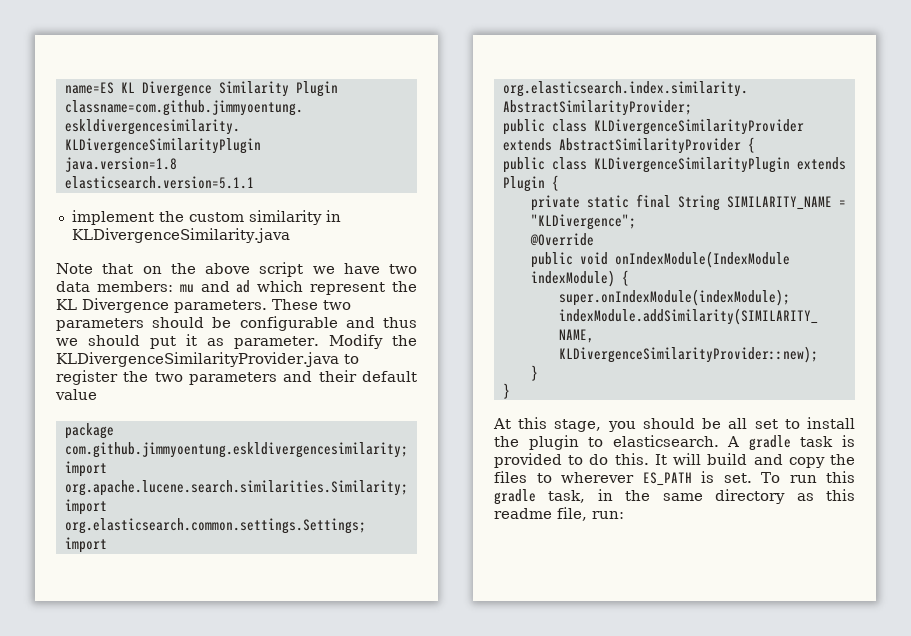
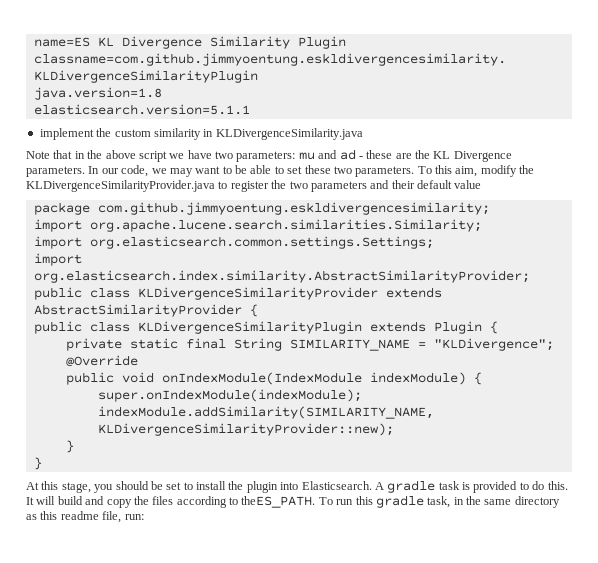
[142,266,162,274] on -> [74,151,85,159] in
[56,281,173,292] data members: -> [236,151,296,162] parameters:
[257,280,386,295] which represent -> [358,150,412,159] - these are
[272,299,351,310] [56,316,417,331] [56,334,383,349] These two parameters should be configurable and thus we should put it as parameter. Modify -> [88,165,517,177] In our code, we may want to be able to set these two parameters. To this aim, modify
[728,418,748,429] all -> (163, 485) none
[588,435,719,447] to elasticsearch. -> [280,481,372,490] into Elasticsearch.
[536,471,752,486] to wherever ES_PATH is set. -> [176,496,316,508] according to theES_PATH.

